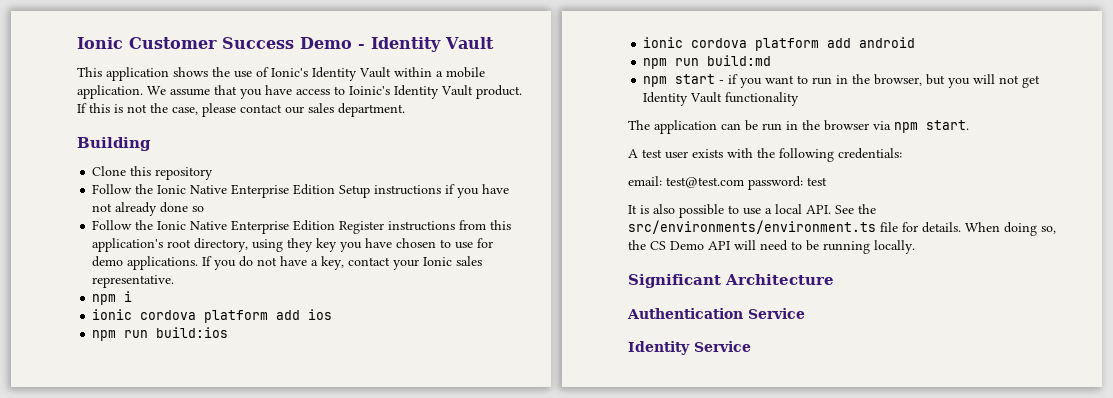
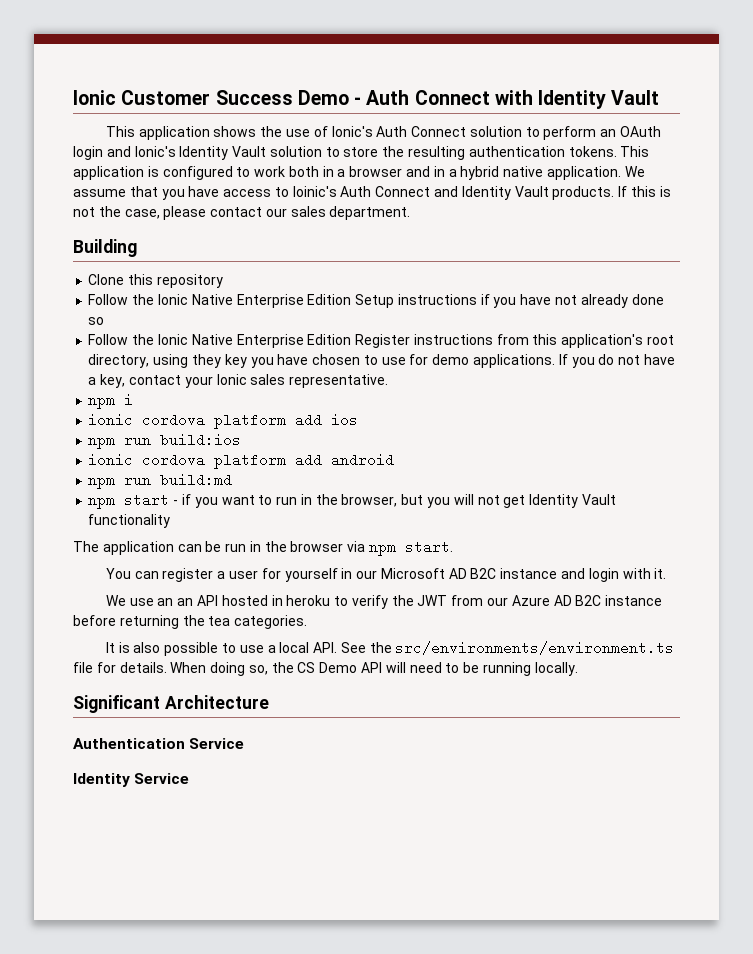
(365, 46) none -> [366,90,533,105] Auth Connect with
[312,67,485,81] Identity Vault within a mobile -> [376,126,662,140] [73,146,650,160] [73,166,544,180] Auth Connect solution to perform an OAuth login and Ionic's Identity Vault solution to store the resulting authentication tokens. This application is configured to work both in a browser and in a hybrid native
[394,85,522,99] Identity Vault product. -> [340,186,615,200] Auth Connect and Identity Vault products.
[628,148,902,162] [628,176,827,190] A test user exists with the following credentials: // email: test@test.com password: test -> [105,568,667,582] [105,595,663,609] [73,615,308,629] You can register a user for yourself in our Microsoft AD B2C instance and login with it. // We use an an API hosted in heroku to verify the JWT from our Azure AD B2C instance before returning the tea categories.

